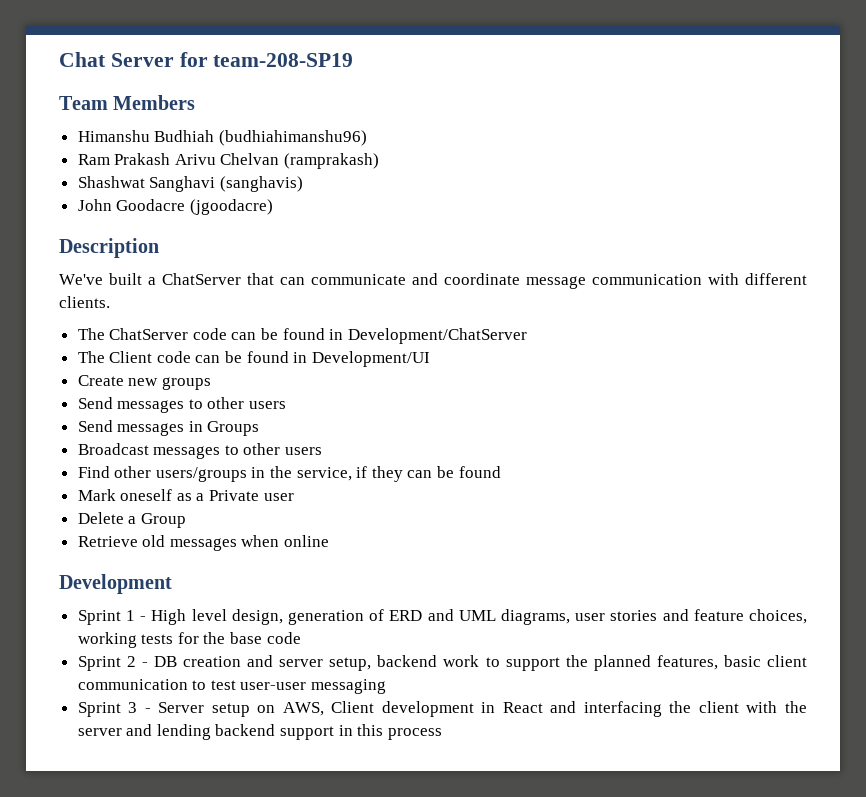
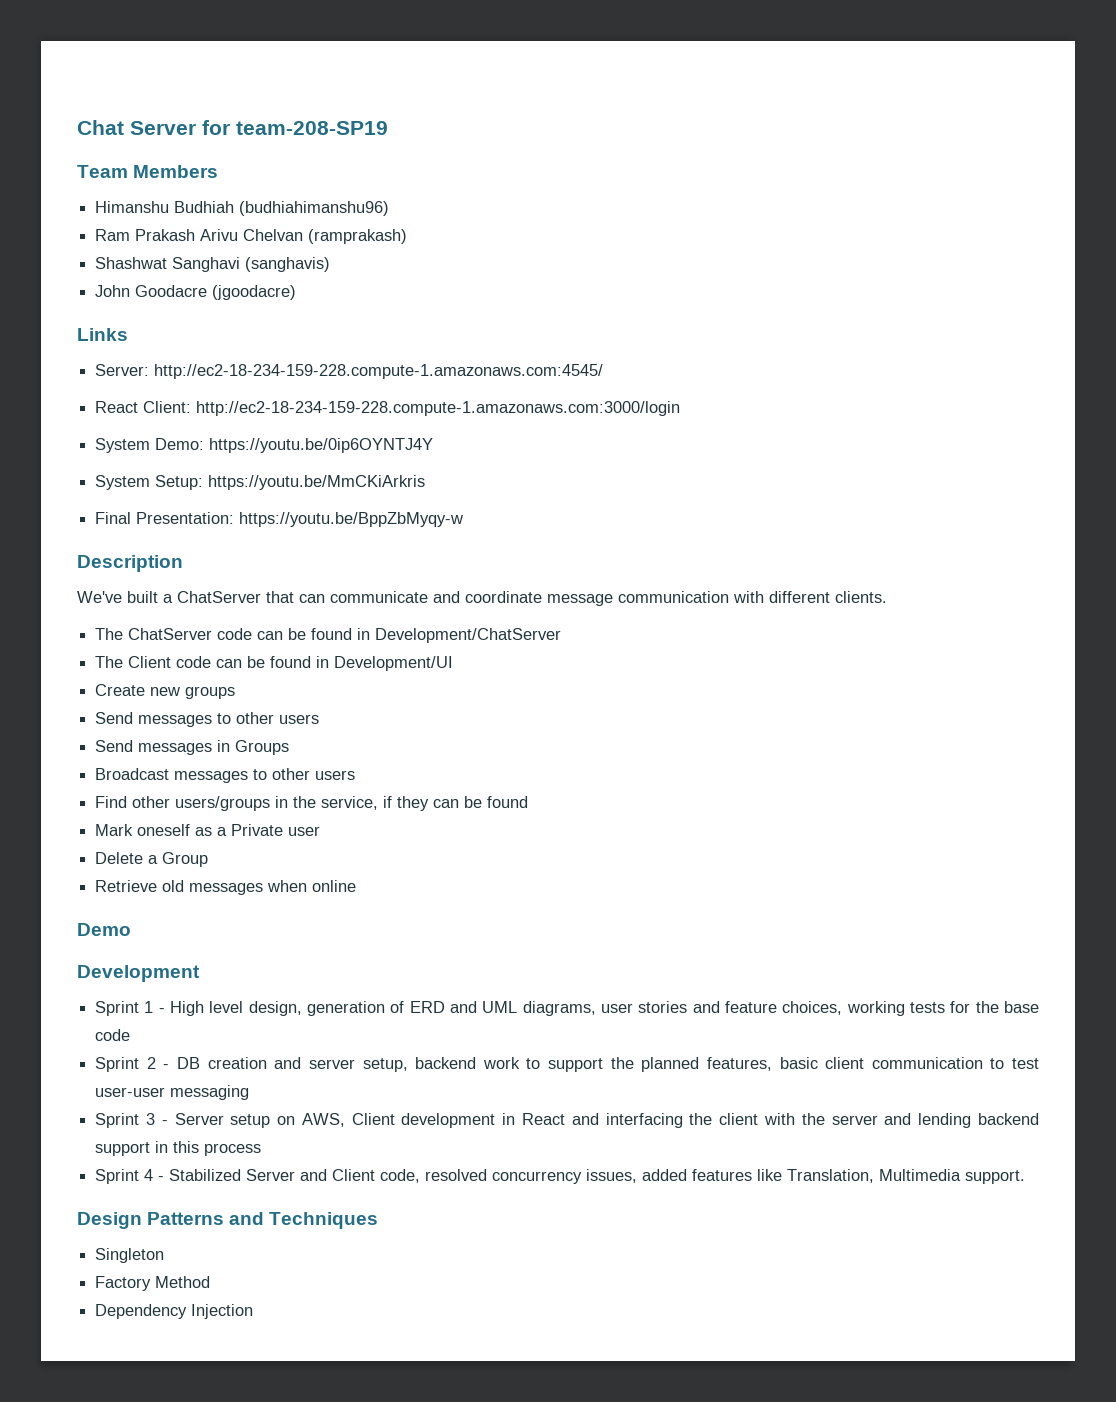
(273, 207) none -> [77,328,128,341] [95,364,604,379] [95,401,681,416] [95,438,434,453] [95,475,426,490] [95,512,464,527] // Links // Server: http://ec2-18-234-159-228.compute-1.amazonaws.com:4545/ // React Client: http://ec2-18-234-159-228.compute-1.amazonaws.com:3000/login // System Demo: https://youtu.be/0ip6OYNTJ4Y // System Setup: https://youtu.be/MmCKiArkris // Final Presentation: https://youtu.be/BppZbMyqy-w
(330, 541) none -> [77,923,131,936] // Demo
(442, 734) none -> [95,1169,1026,1184] [77,1212,379,1229] [95,1248,165,1263] [95,1276,211,1291] [95,1304,254,1319] // Sprint 4 - Stabilized Server and Client code, resolved concurrency issues, added features like Translation, Multimedia support. // Design Patterns and Techniques // Singleton // Factory Method // Dependency Injection

